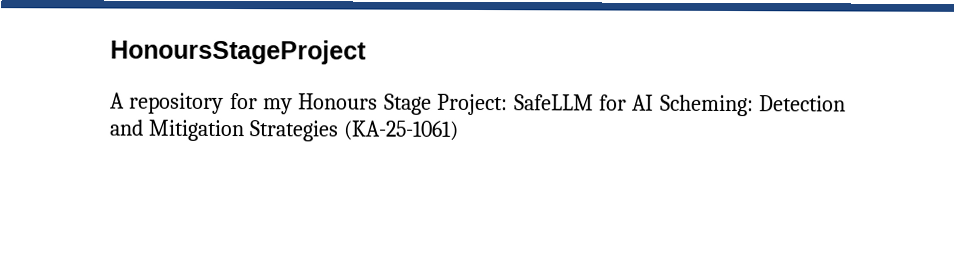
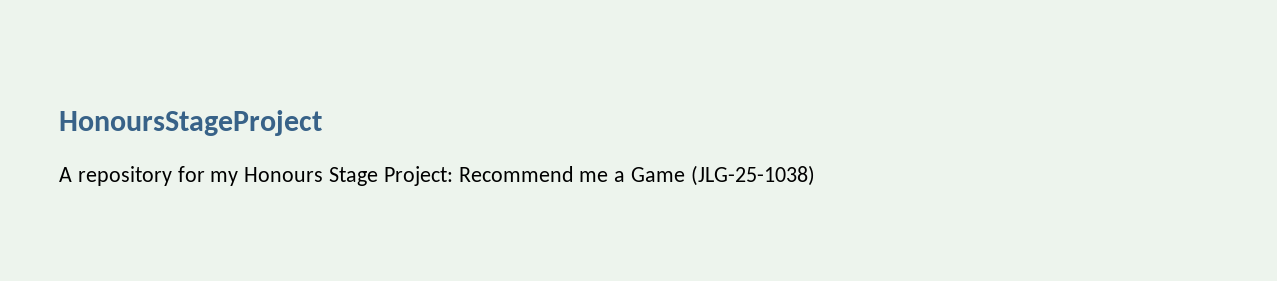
[513,94,847,117] [109,119,459,142] SafeLLM for AI Scheming: Detection and Mitigation Strategies (KA-25-1061) -> [458,165,815,186] Recommend me a Game (JLG-25-1038)

